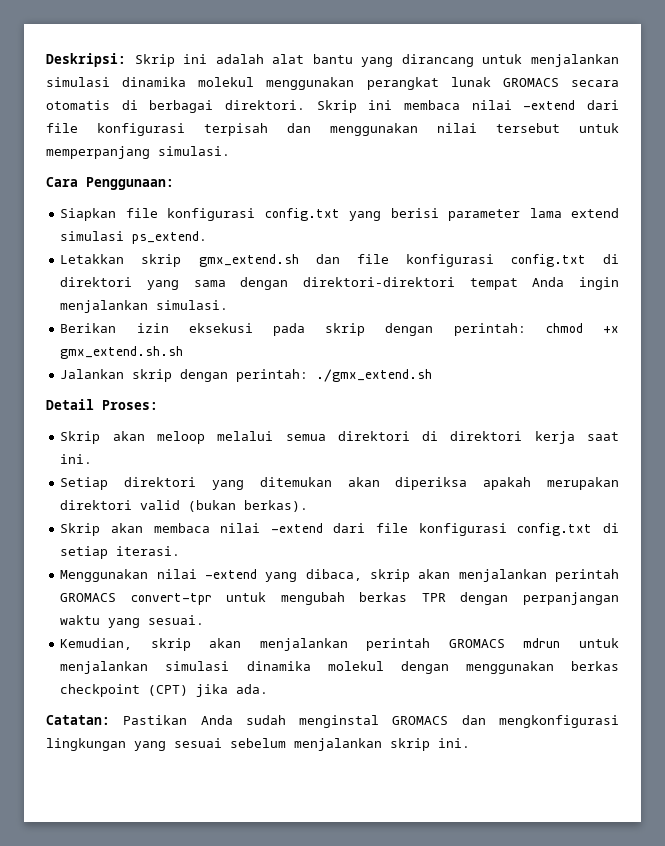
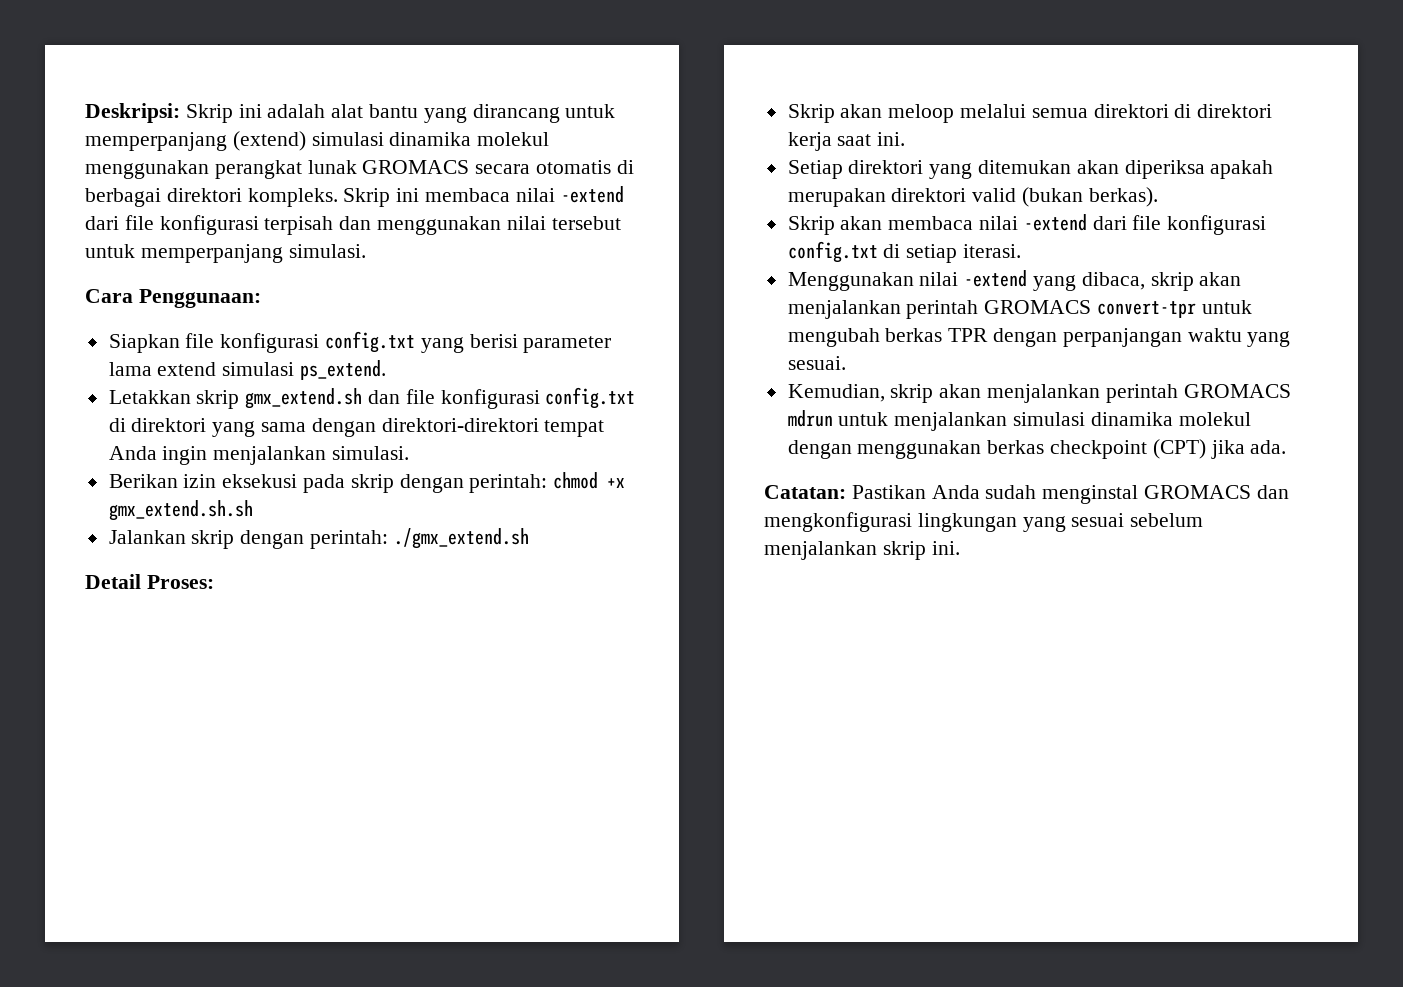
[530,54,619,67] menjalankan -> [85,131,306,151] memperpanjang (extend)
[225,100,305,110] direktori. -> [166,188,338,207] direktori kompleks.

